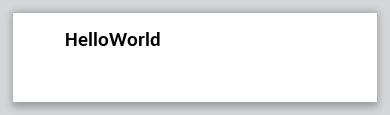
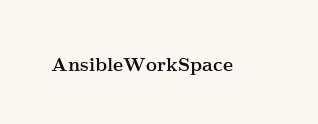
[65,32,161,46] HelloWorld -> [51,58,233,75] AnsibleWorkSpace

